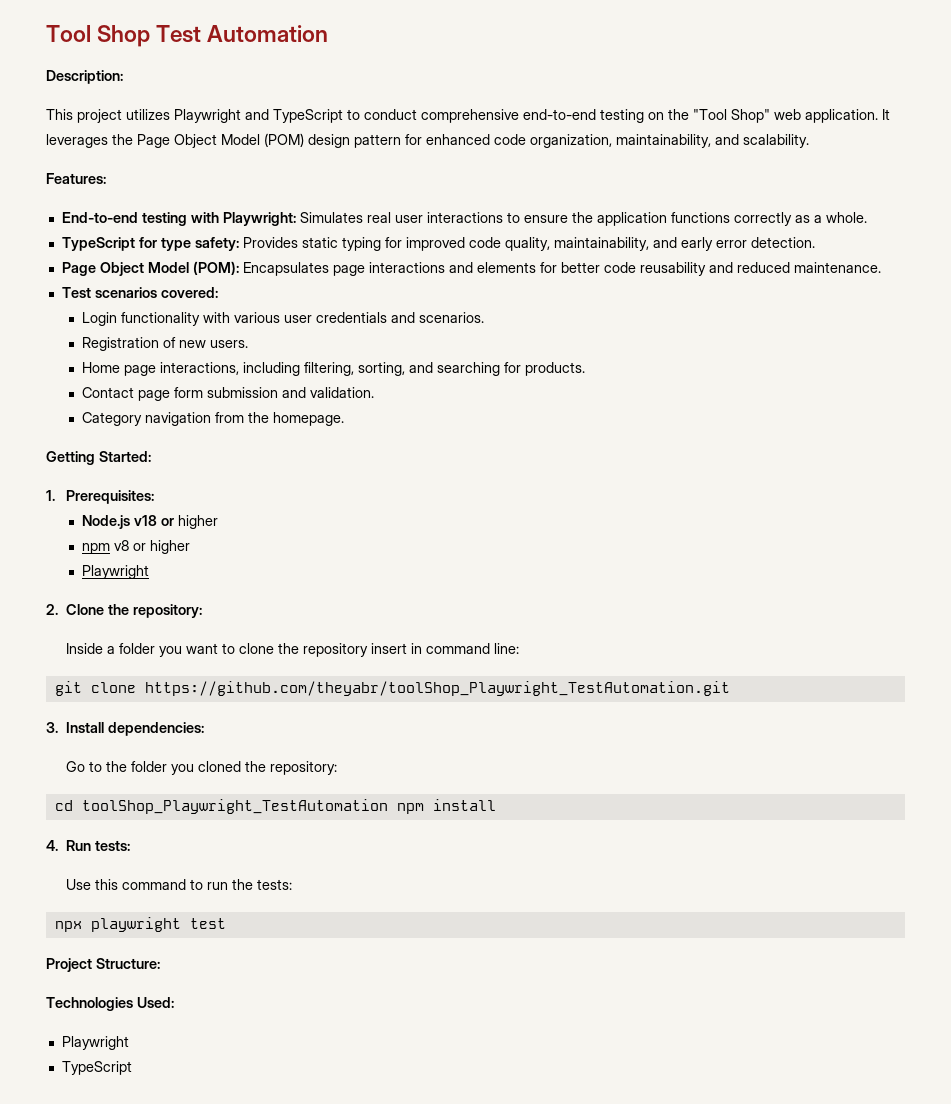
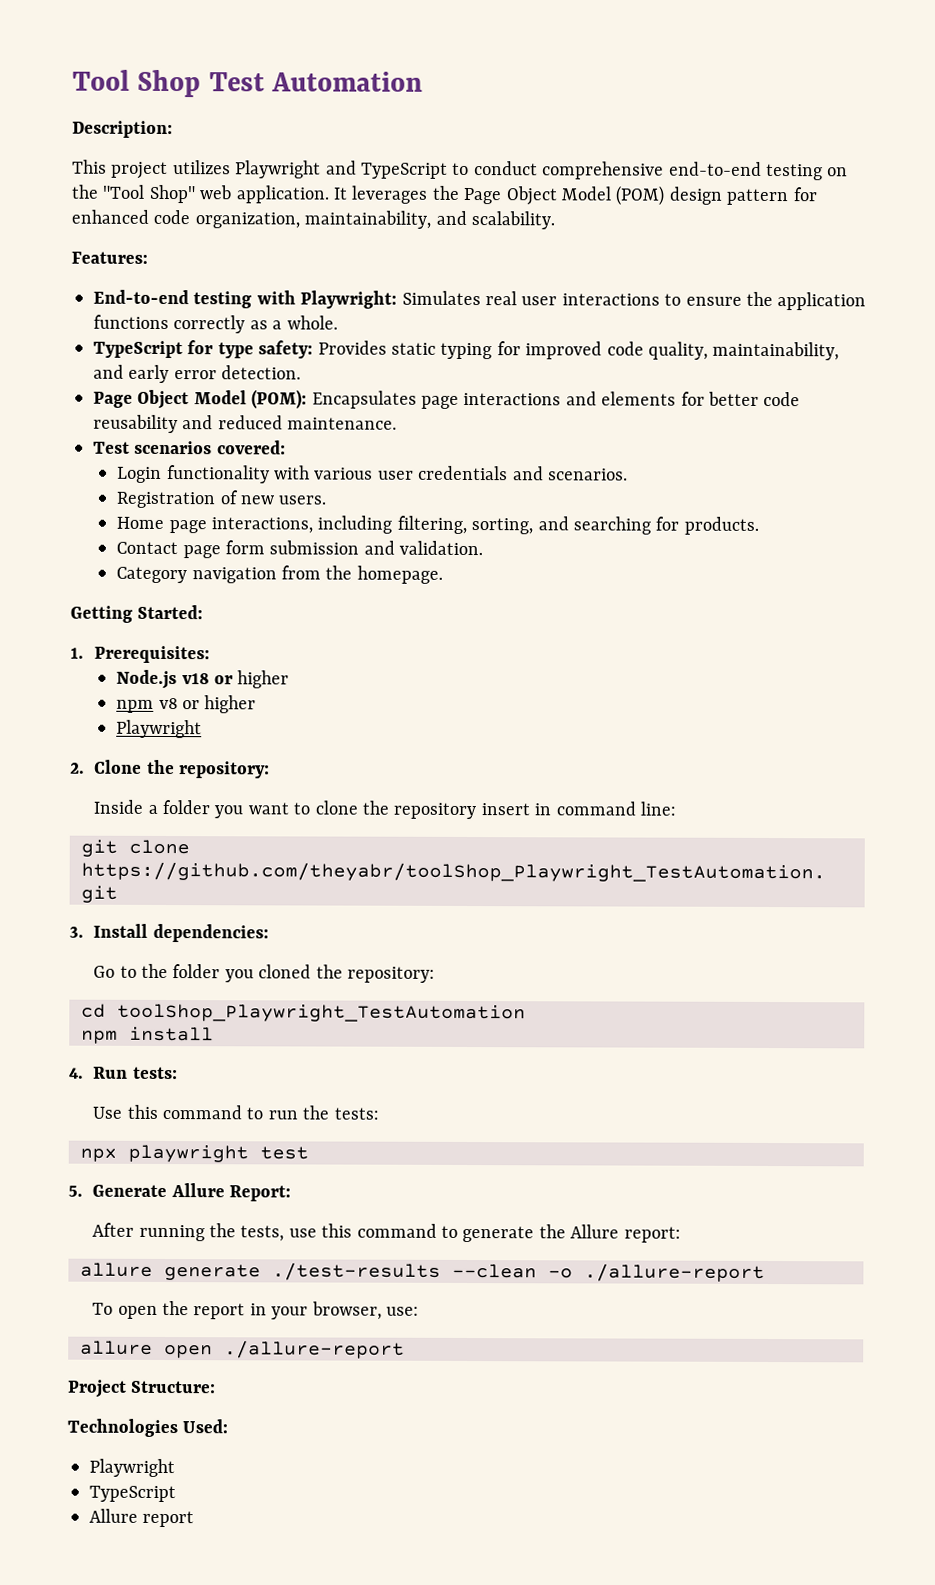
(388, 806) none -> (526, 1013) //
(226, 923) none -> [68,1183,291,1202] [92,1222,681,1243] [80,1262,765,1282] [92,1300,419,1320] [80,1340,405,1359] // 5. Generate Allure Report: // After running the tests, use this command to generate the Allure report: // allure generate ./test-results --clean -o ./allure-report // To open the report in your browser, use: // allure open ./allure-report
(132, 1068) none -> [89,1508,195,1528] // Allure report

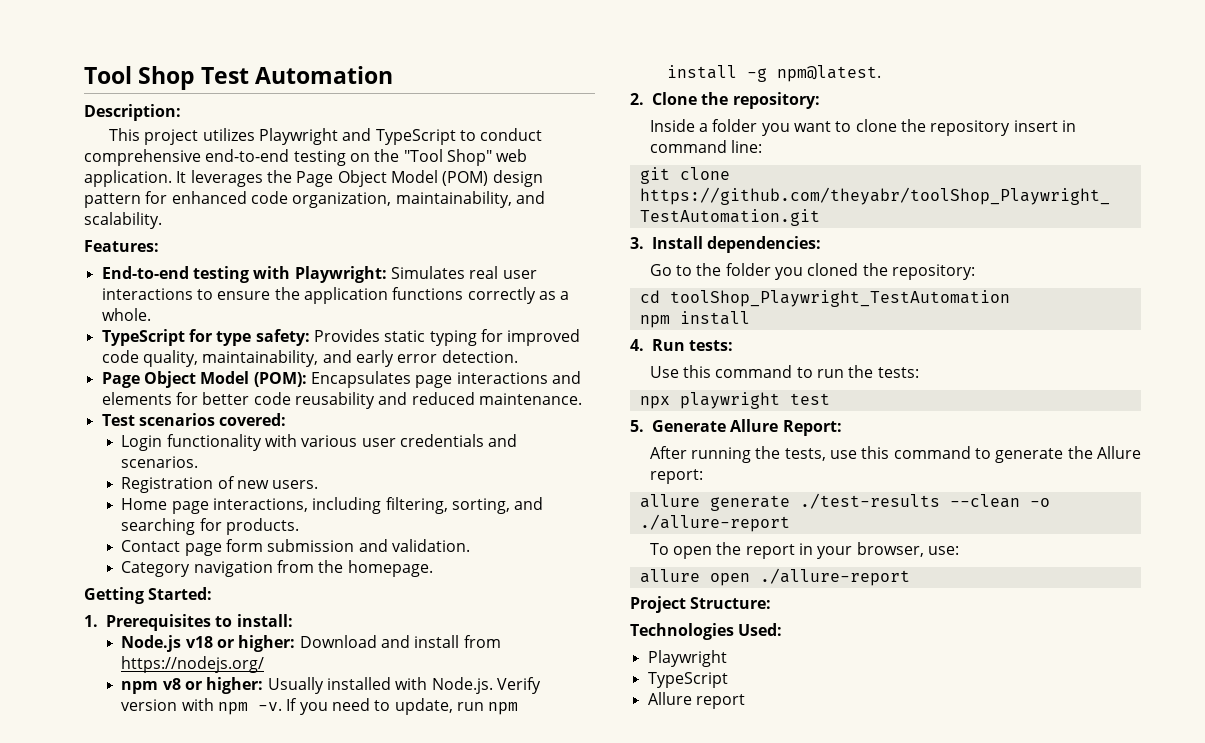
[94,645,211,664] Prerequisites: -> [106,614,293,631] Prerequisites to install:
[237,670,290,689] [116,695,257,714] [116,719,203,739] higher // npm v8 or higher // Playwright -> [238,635,501,652] [121,656,265,673] [121,677,541,694] [121,698,519,715] [667,65,882,82] higher: Download and install from https://nodejs.org/ // npm v8 or higher: Usually installed with Node.js. Verify version with npm -v. If you need to update, run npm install -g npm@latest.

